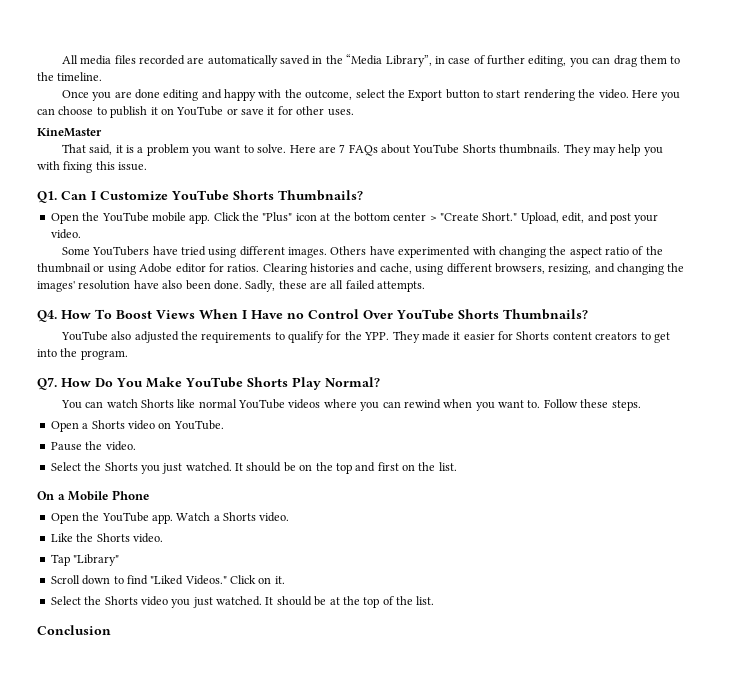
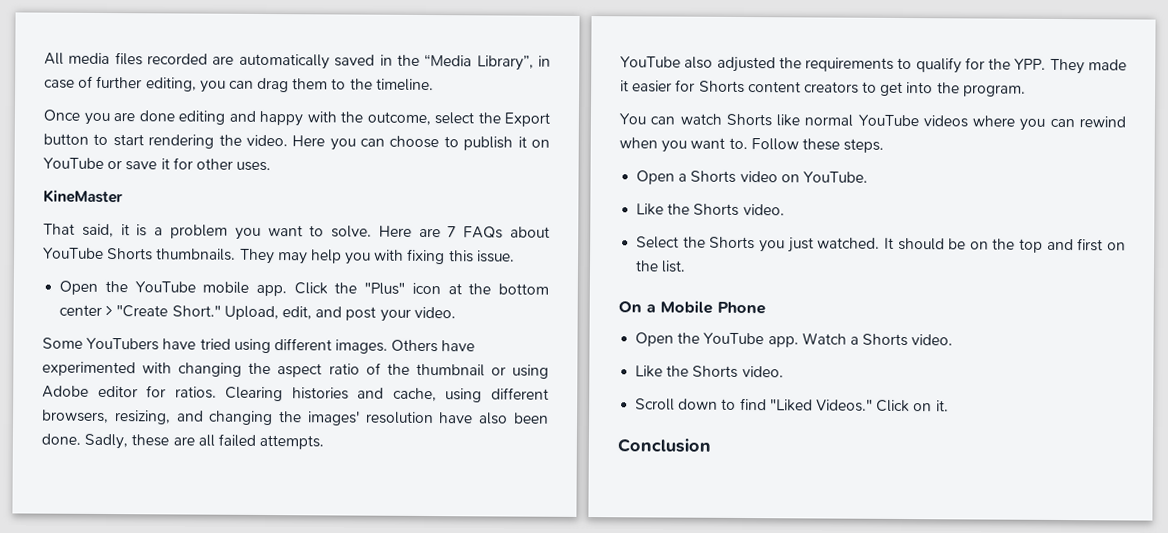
[37,190,363,203] // Q1. Can I Customize YouTube Shorts Thumbnails? -> (515, 256) none
[37,309,588,322] // Q4. How To Boost Views When I Have no Control Over YouTube Shorts Thumbnails? -> (325, 442) none
[37,377,380,390] // Q7. How Do You Make YouTube Shorts Play Normal? -> (1026, 90) none
[50,441,103,451] Pause the -> [636,203,740,216] Like the Shorts
[50,554,120,566] // Tap "Library" -> (784, 371) none
[50,596,435,608] // Select the Shorts video you just watched. It should be at the top of the list. -> (949, 406) none

